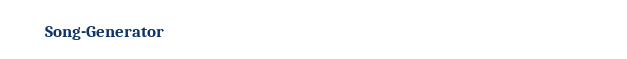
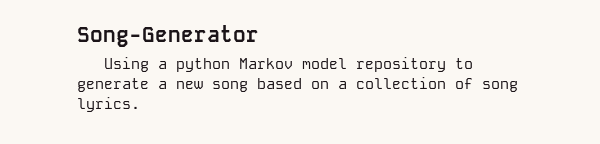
(164, 33) none -> [104,57,474,72] [77,77,518,92] [77,97,140,112] // Using a python Markov model repository to generate a new song based on a collection of song lyrics.

